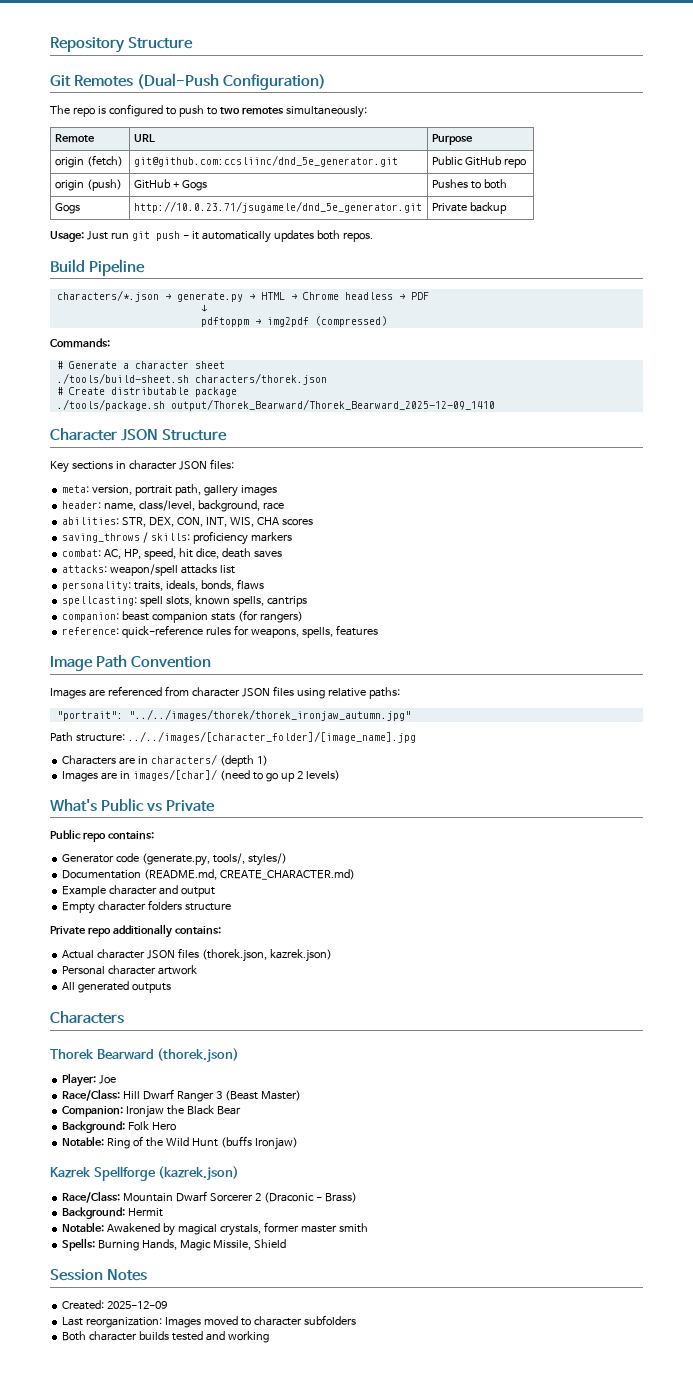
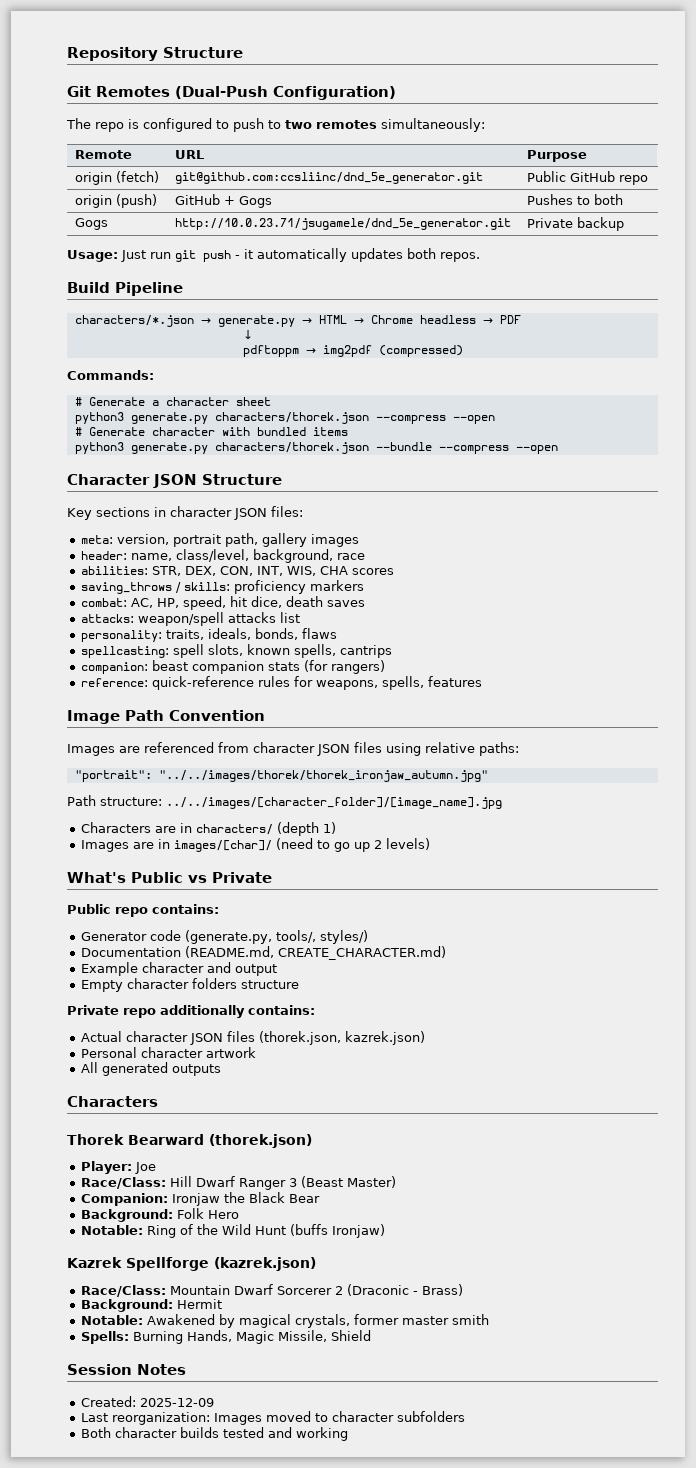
[56,373,327,385] [56,387,237,397] [56,399,495,411] ./tools/build-sheet.sh characters/thorek.json // # Create distributable package // ./tools/package.sh output/Thorek_Bearward/Thorek_Bearward_2025-12-09_1410 -> [74,412,495,424] [74,427,348,436] [74,442,558,454] python3 generate.py characters/thorek.json --compress --open // # Generate character with bundled items // python3 generate.py characters/thorek.json --bundle --compress --open

